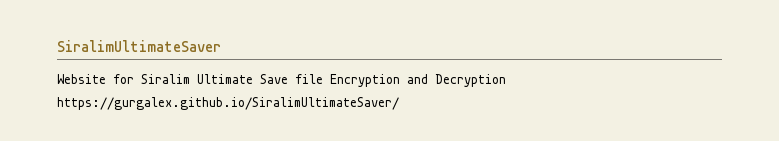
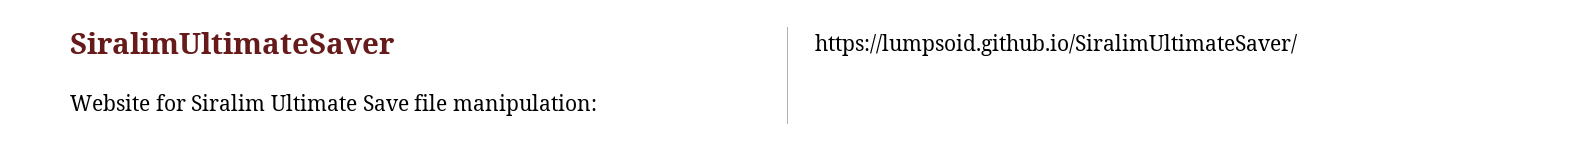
[330,74,506,87] [57,97,399,110] Encryption and Decryption https://gurgalex.github.io/SiralimUltimateSaver/ -> [453,94,598,116] [815,34,1298,56] manipulation: https://lumpsoid.github.io/SiralimUltimateSaver/

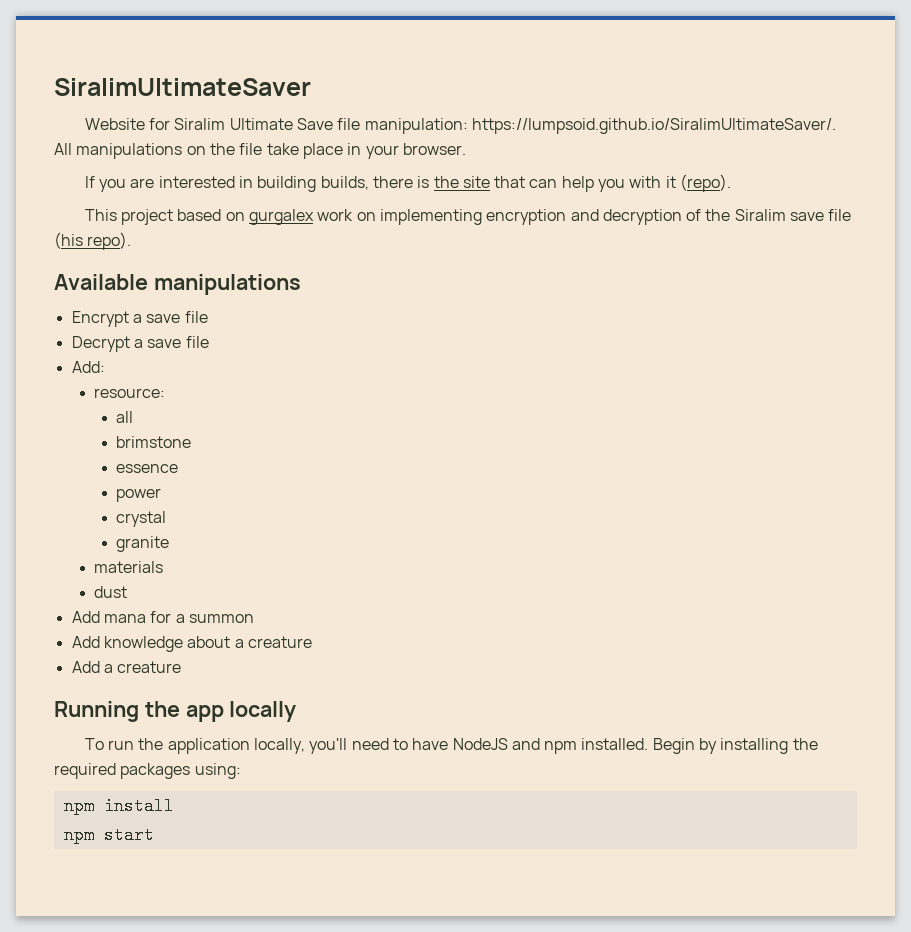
[815,34,1298,56] https://lumpsoid.github.io/SiralimUltimateSaver/ -> [471,118,836,134] [54,143,466,159] [84,174,732,192] [84,209,852,225] [54,232,132,250] [54,274,301,295] [71,311,208,327] [71,336,209,352] [71,361,105,373] [93,388,165,398] [116,411,134,423] [116,436,192,448] [116,464,179,473] [116,488,162,502] [116,511,167,527] [116,536,170,552] [93,561,163,573] [93,586,127,598] [71,611,254,623] [71,636,312,652] [71,661,182,673] [54,701,297,722] [84,738,818,754] [54,763,241,779] [63,797,174,815] [63,826,154,844] https://lumpsoid.github.io/SiralimUltimateSaver/. All manipulations on the file take place in your browser. // If you are interested in building builds, there is the site that can help you with it (repo). // This project based on gurgalex work on implementing encryption and decryption of the Siralim save file (his repo). // Available manipulations // Encrypt a save file // Decrypt a save file // Add: // resource: // all // brimstone // essence // power // crystal // granite // materials // dust // Add mana for a summon // Add knowledge about a creature // Add a creature // Running the app locally // To run the application locally, you'll need to have NodeJS and npm installed. Begin by installing the required packages using: // npm install // npm start

